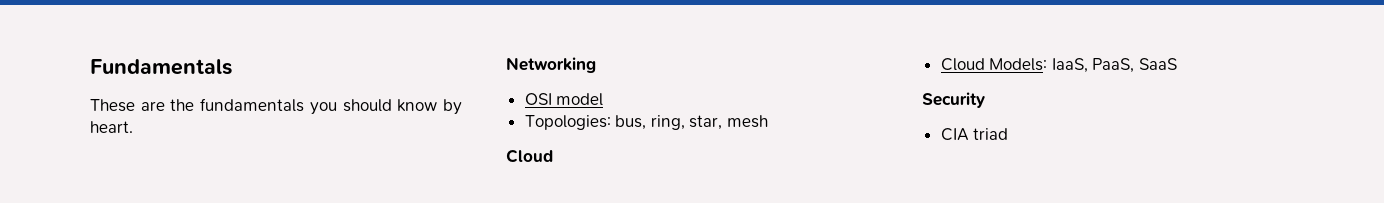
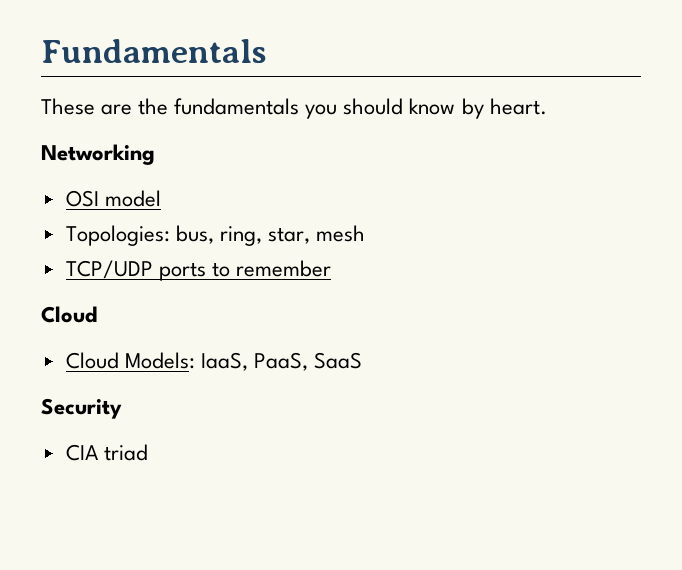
(769, 121) none -> [65,260,331,281] // TCP/UDP ports to remember

